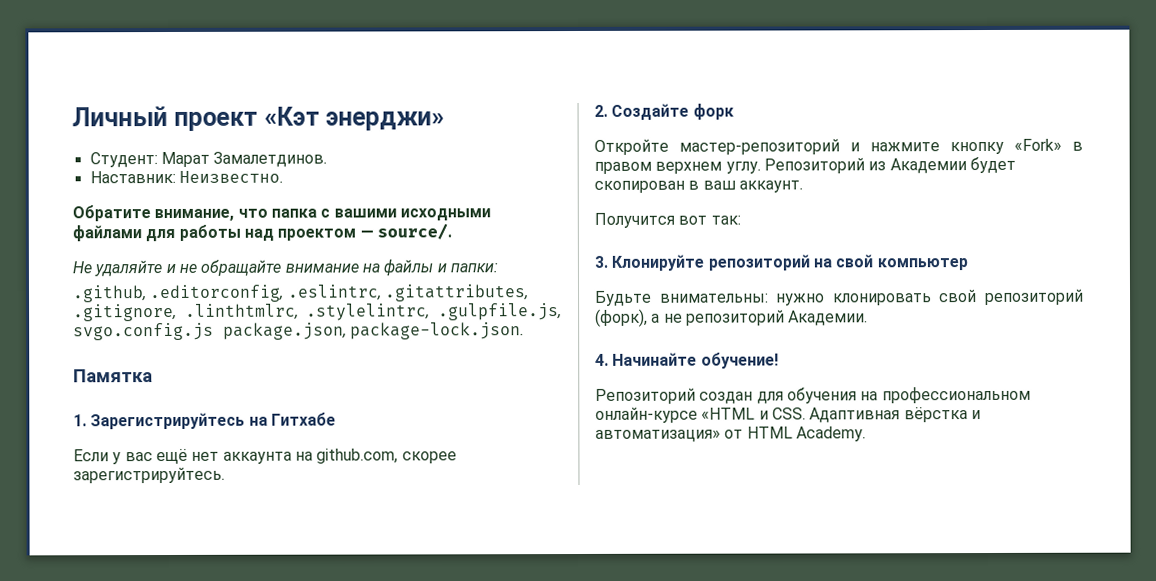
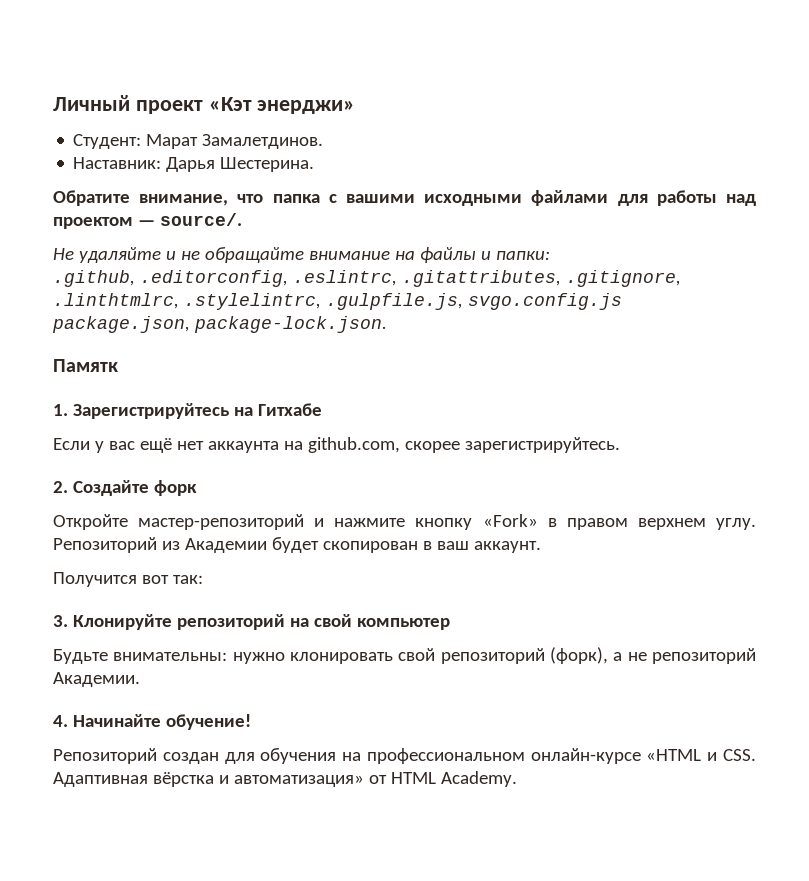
[178,170,283,183] Неизвестно. -> [166,157,315,172] Дарья Шестерина.
[73,369,153,383] Памятка -> [53,359,118,372] Памятк

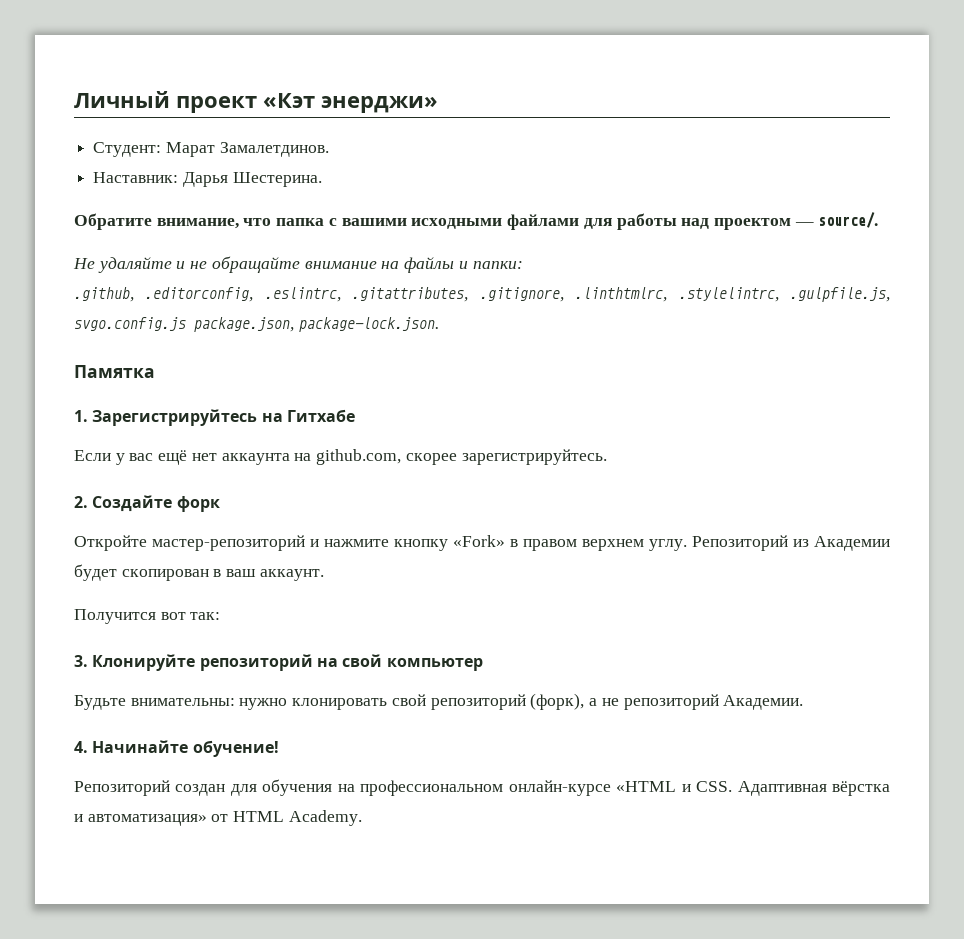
[53,359,118,372] Памятк -> [74,365,155,378] Памятка

